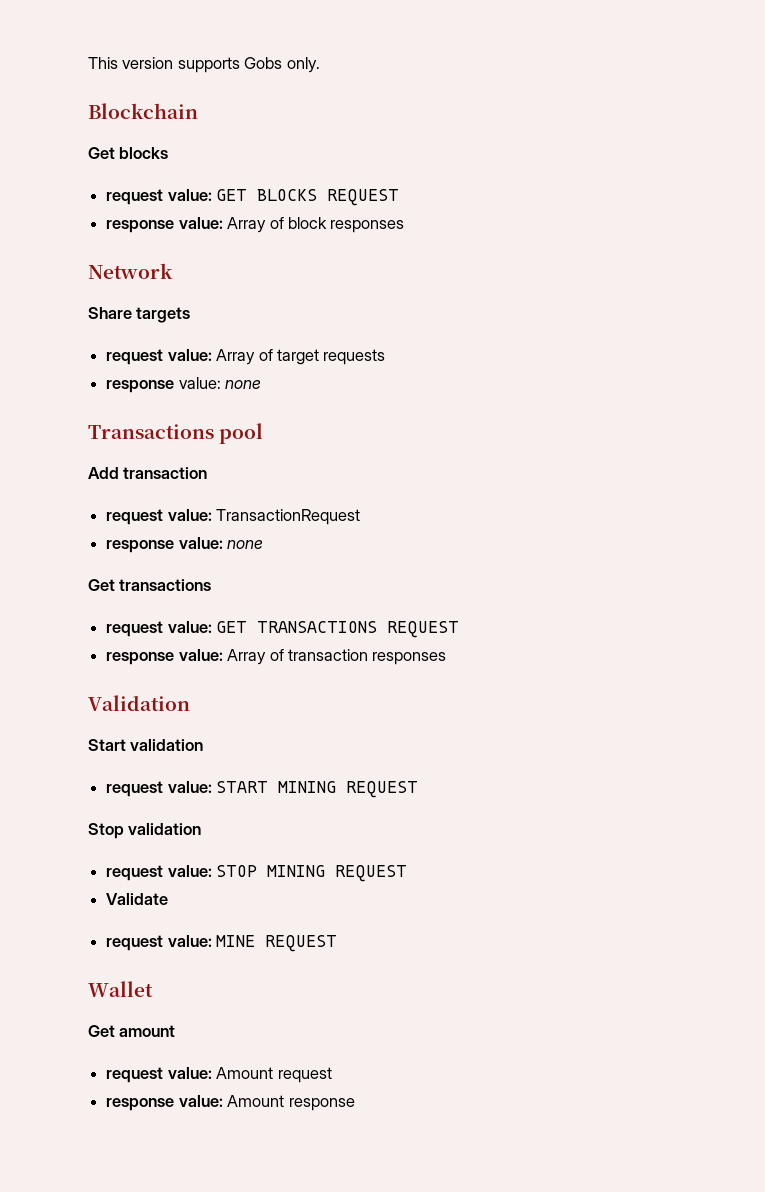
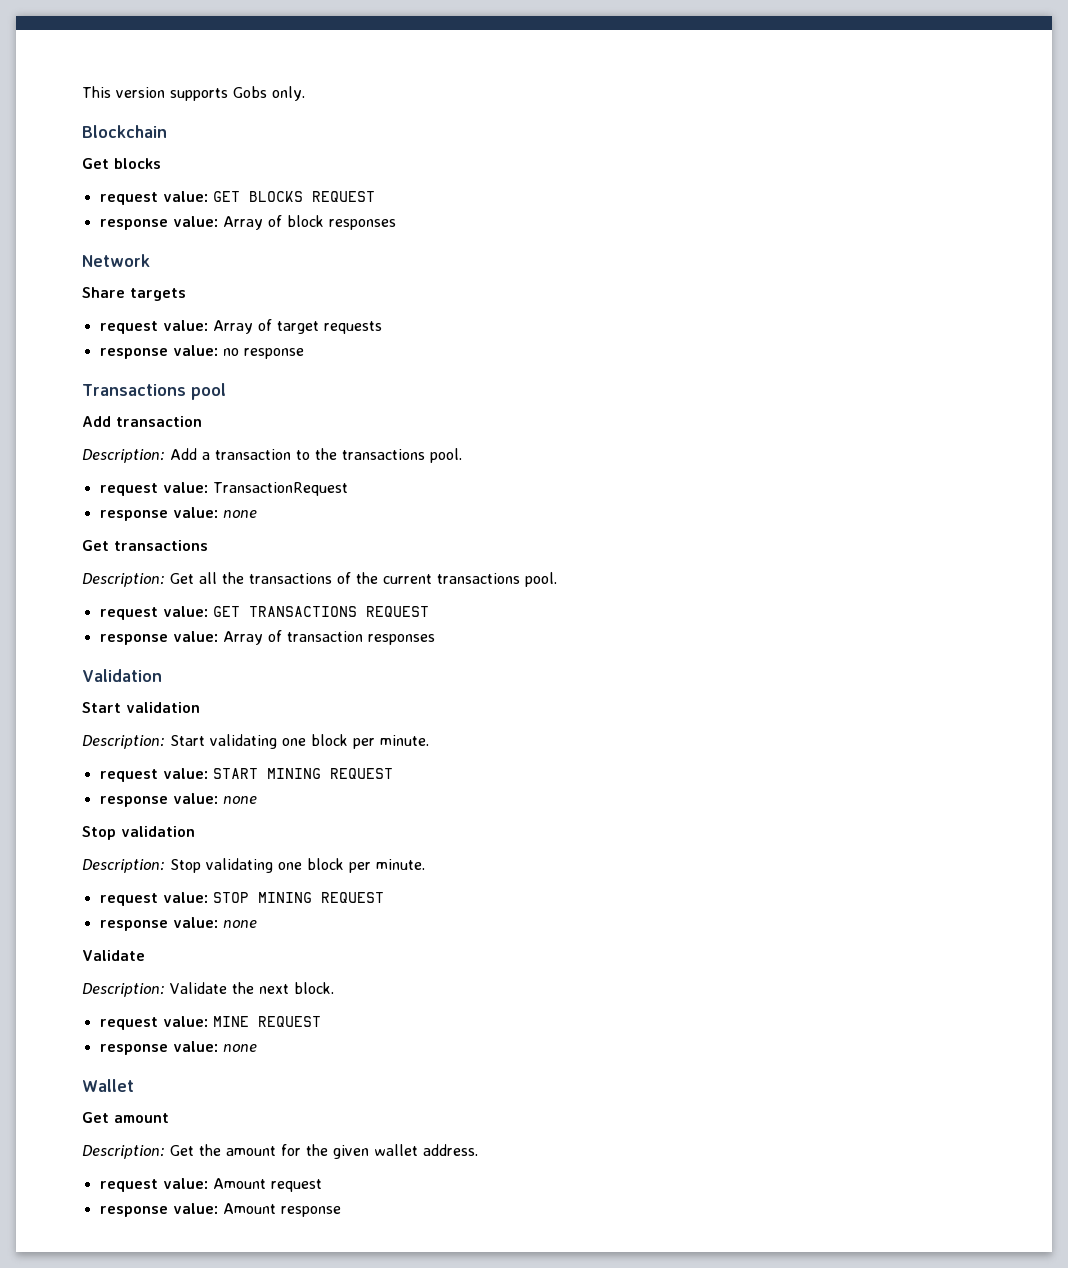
[178,377,262,389] value: none -> [172,345,304,359] value: no response
(208, 473) none -> [82,448,462,463] // Description: Add a transaction to the transactions pool.
(212, 585) none -> [82,572,557,587] // Description: Get all the transactions of the current transactions pool.
(204, 745) none -> [82,734,429,749] // Description: Start validating one block per minute.
(419, 789) none -> [99,793,257,807] // response value: none
(202, 829) none -> [82,858,425,873] // Description: Stop validating one block per minute.
[106,893,169,905] Validate -> [99,917,257,931] [82,950,145,961] [82,982,334,997] response value: none // Validate // Description: Validate the next block.
(338, 943) none -> [99,1041,257,1055] // response value: none
(176, 1031) none -> [82,1144,478,1159] // Description: Get the amount for the given wallet address.

